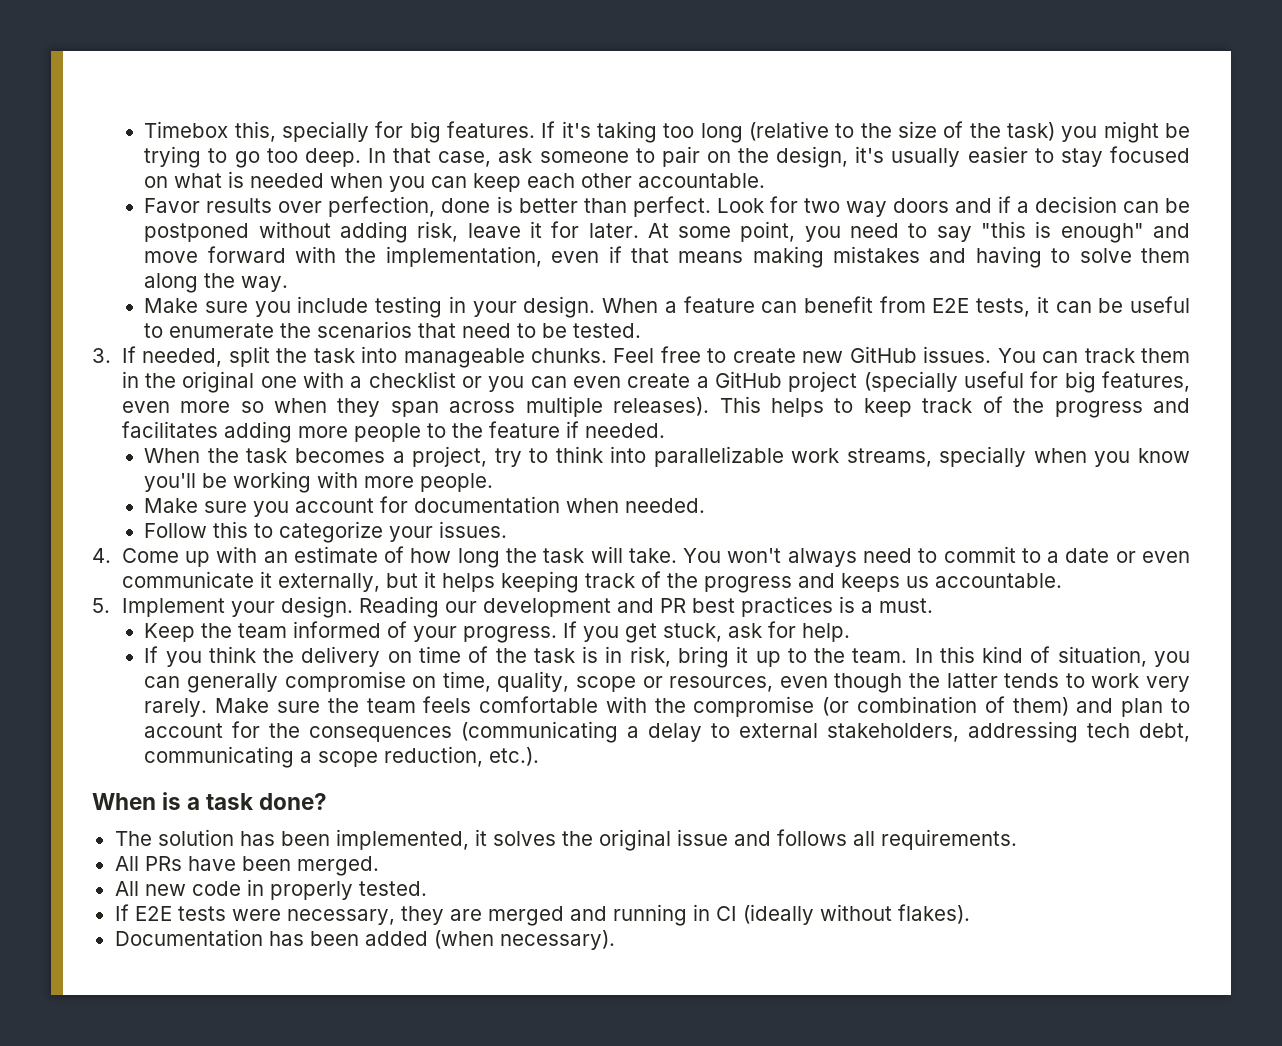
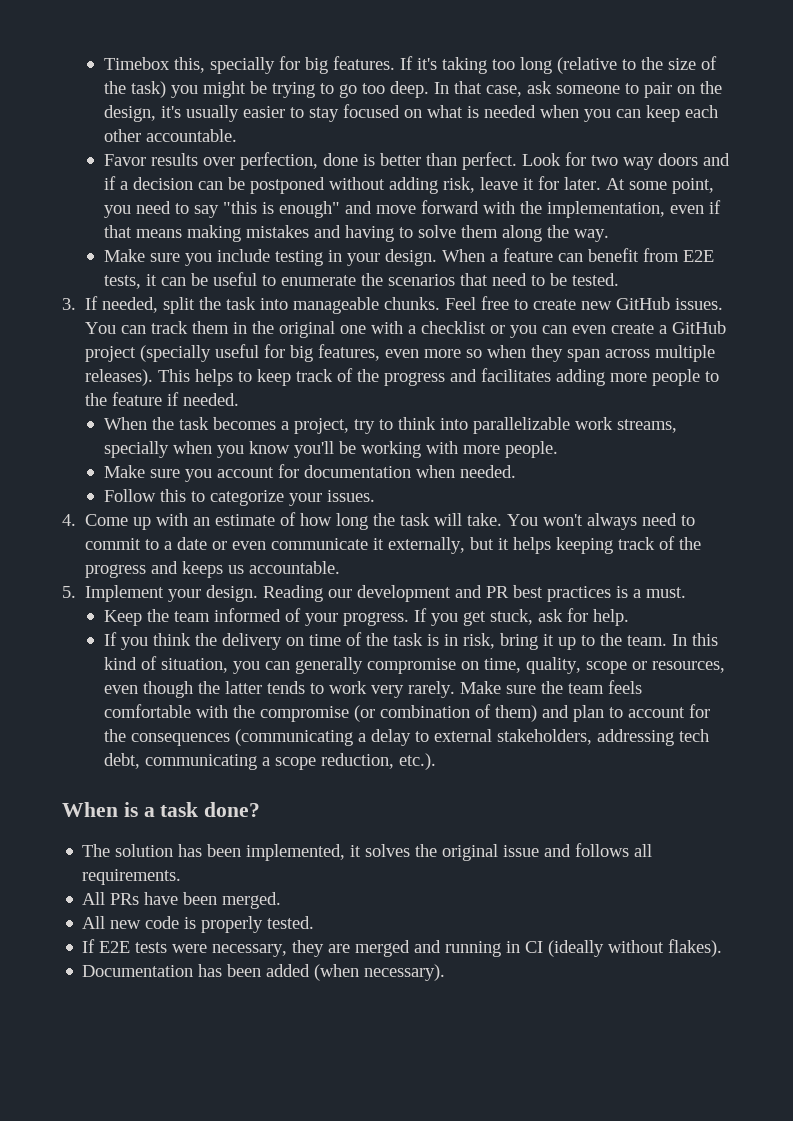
[246,879,264,896] in -> [184,917,197,929] is

